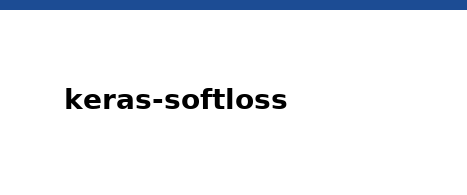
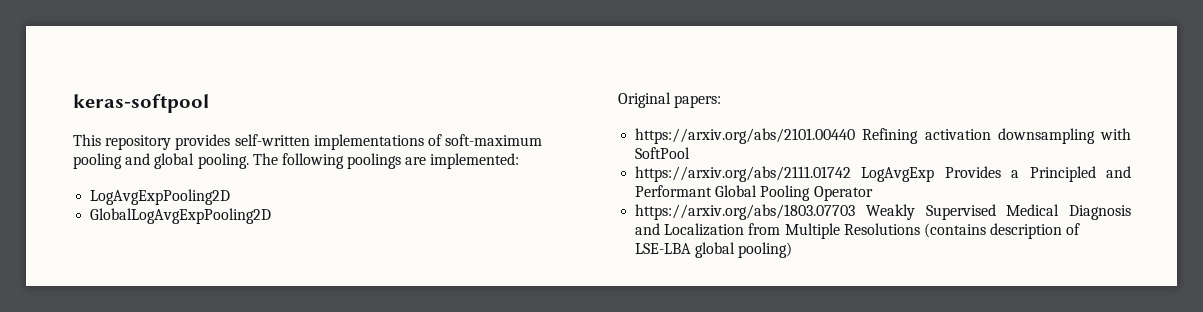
[64,88,288,109] keras-softloss -> [73,94,209,113] [73,134,543,150] [73,153,520,169] [90,189,231,205] [90,208,272,224] [618,92,722,108] [635,128,1131,144] [635,147,691,159] [635,166,1131,182] [635,185,873,201] [635,204,1131,220] [635,223,1081,239] [635,242,793,258] keras-softpool // This repository provides self-written implementations of soft-maximum pooling and global pooling. The following poolings are implemented: // LogAvgExpPooling2D // GlobalLogAvgExpPooling2D // Original papers: // https://arxiv.org/abs/2101.00440 Refining activation downsampling with SoftPool // https://arxiv.org/abs/2111.01742 LogAvgExp Provides a Principled and Performant Global Pooling Operator // https://arxiv.org/abs/1803.07703 Weakly Supervised Medical Diagnosis and Localization from Multiple Resolutions (contains description of LSE-LBA global pooling)

